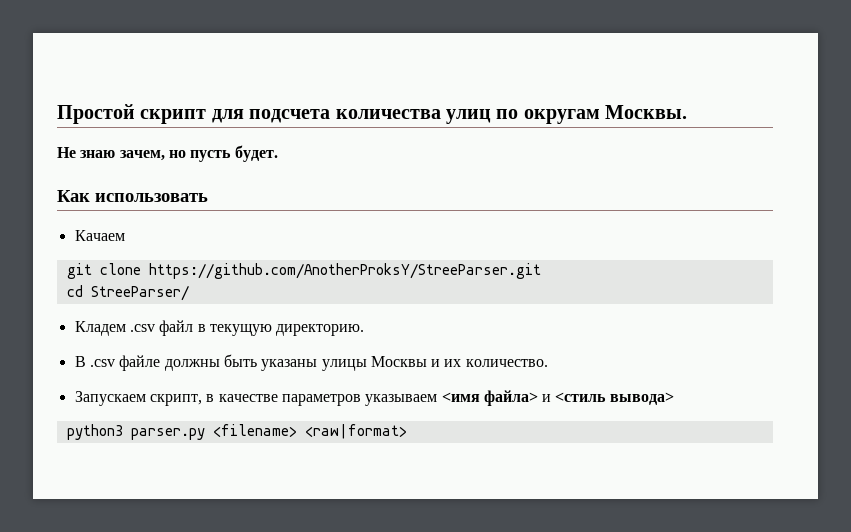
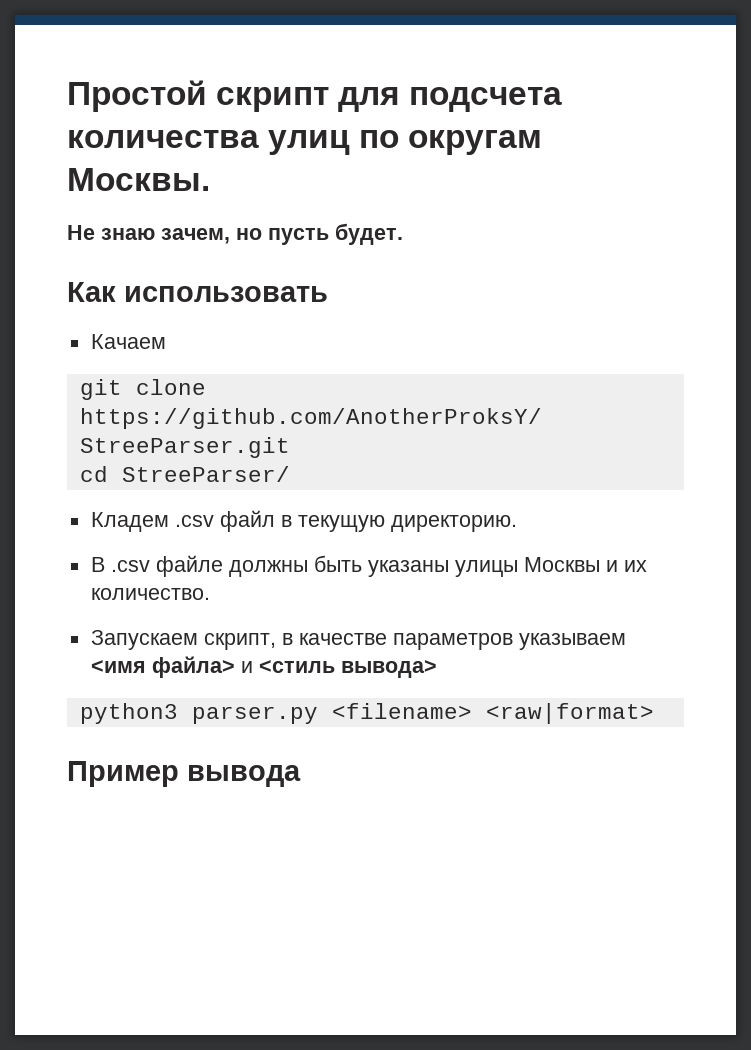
(407, 431) none -> [67,761,301,787] // Пример вывода

